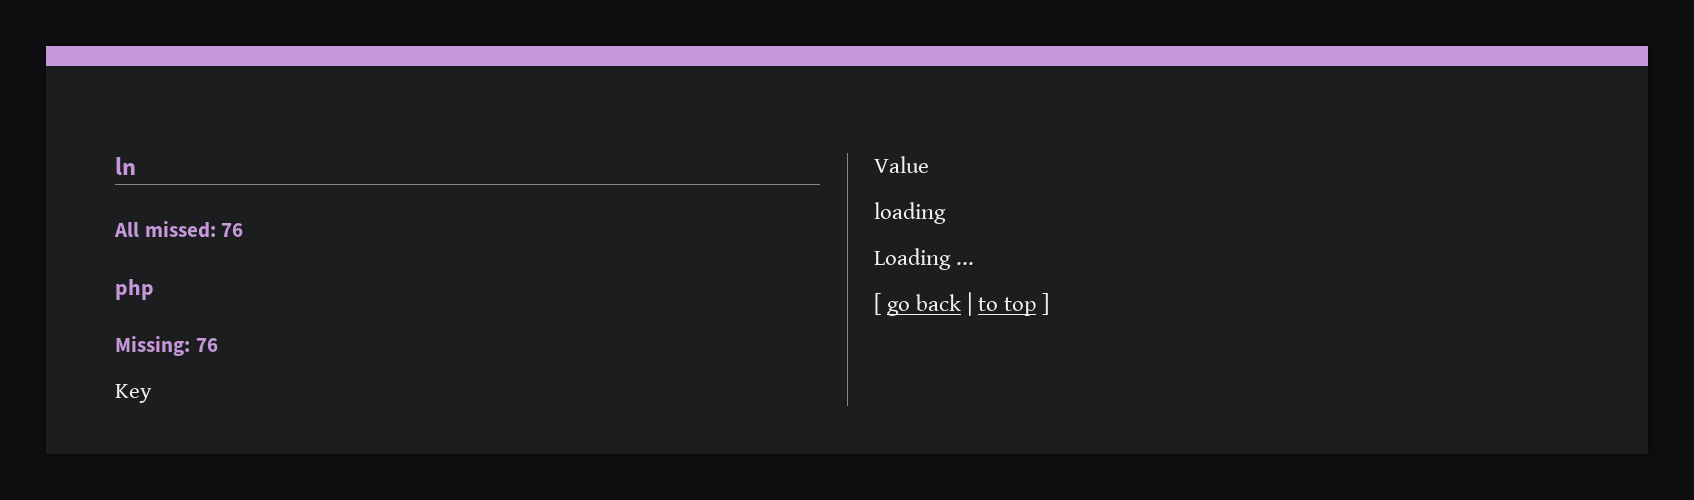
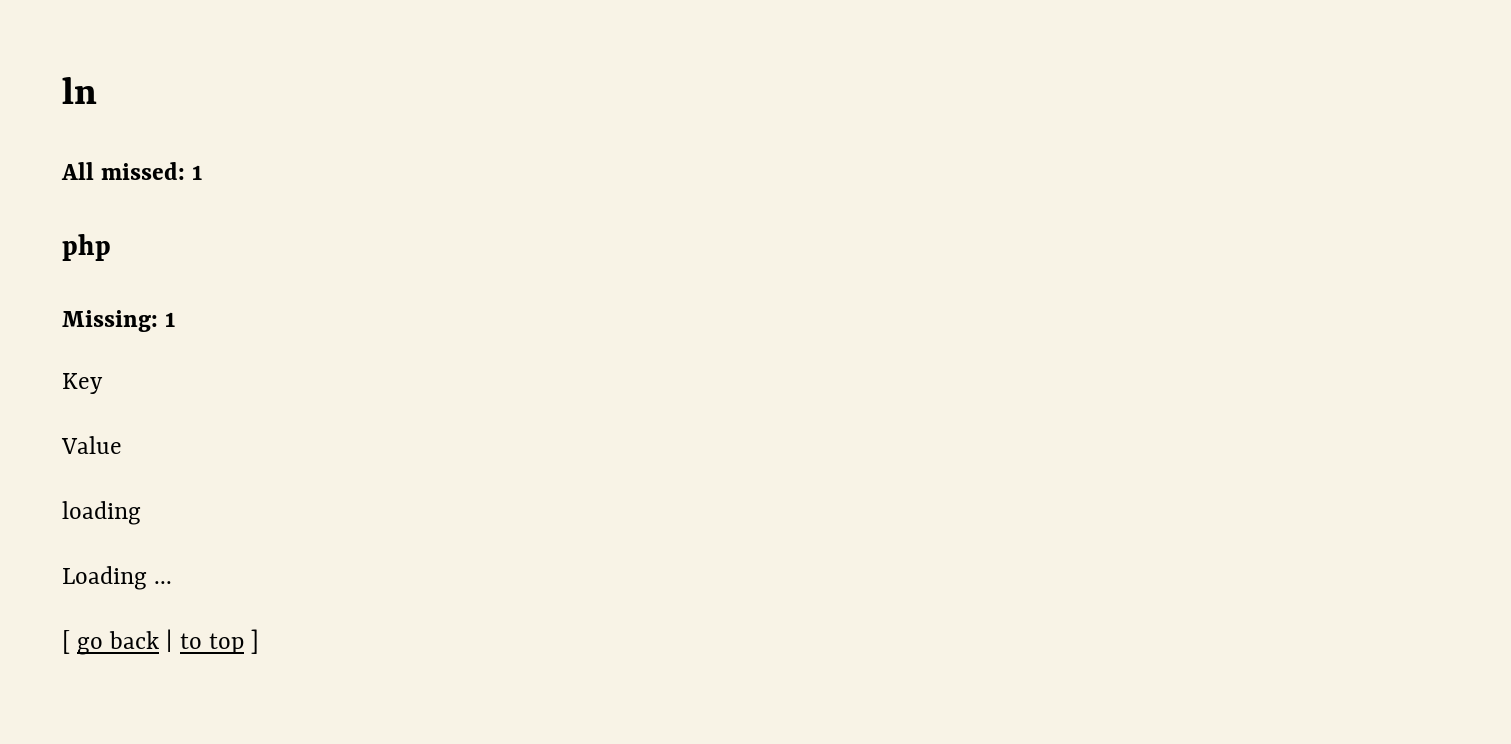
[221,223,244,237] 76 -> [192,165,204,180] 1
[195,338,218,352] 76 -> [165,312,177,327] 1

